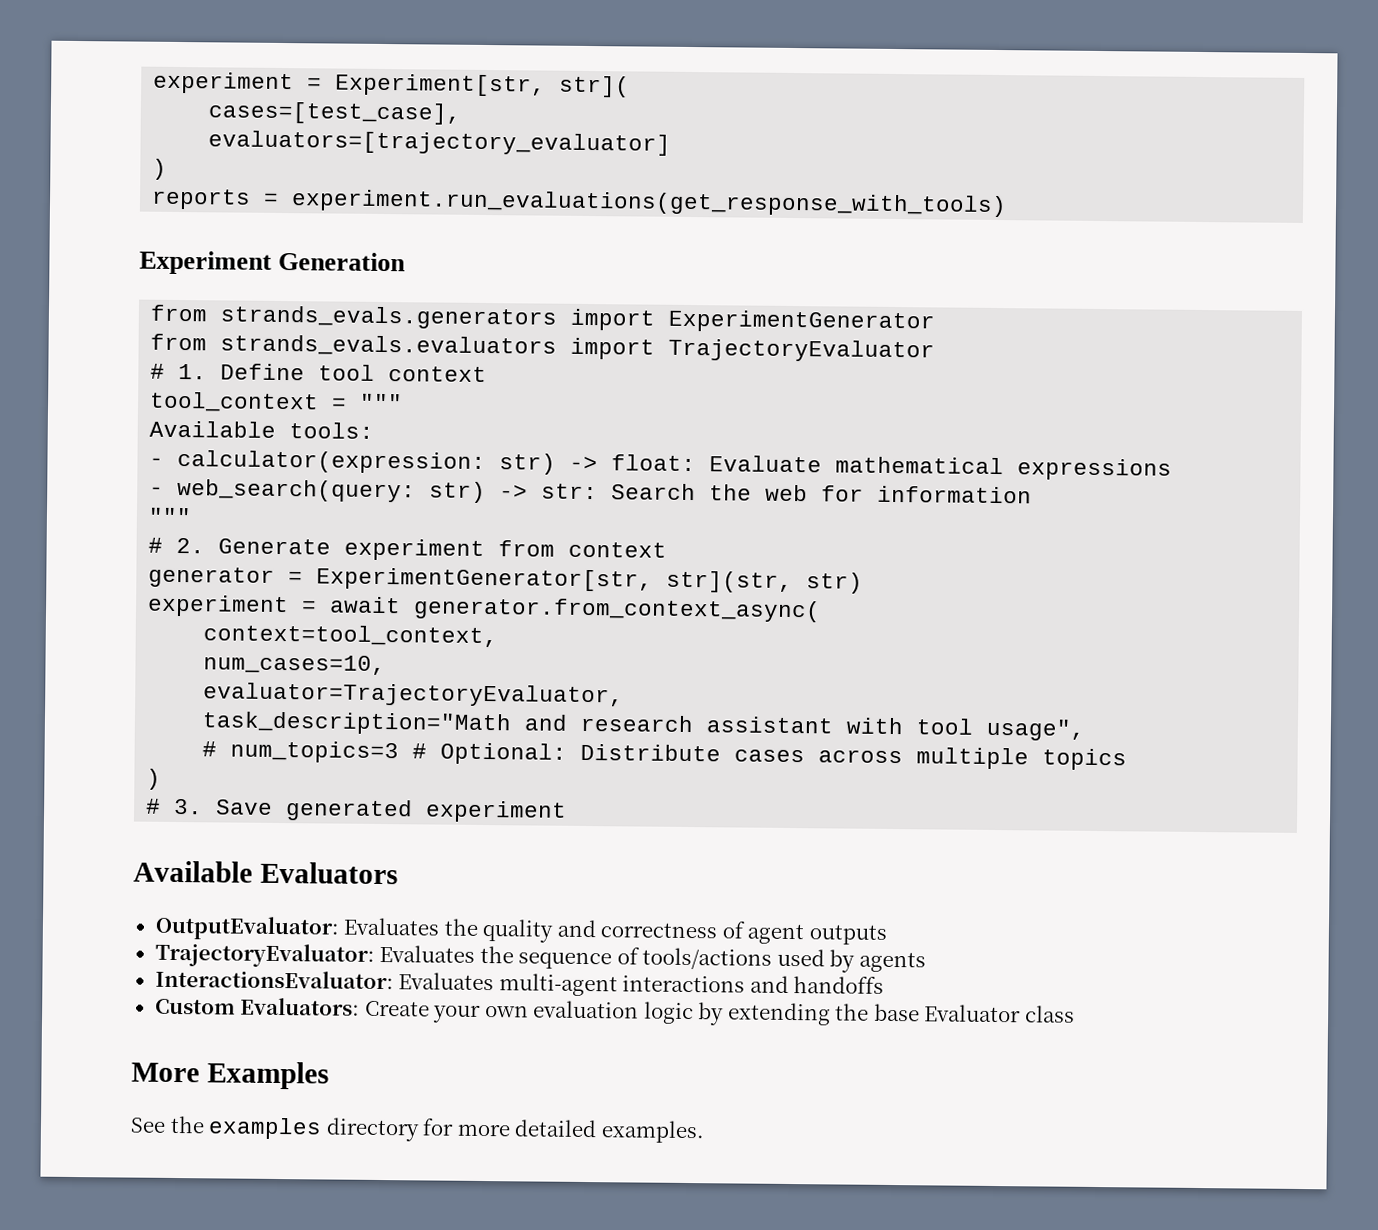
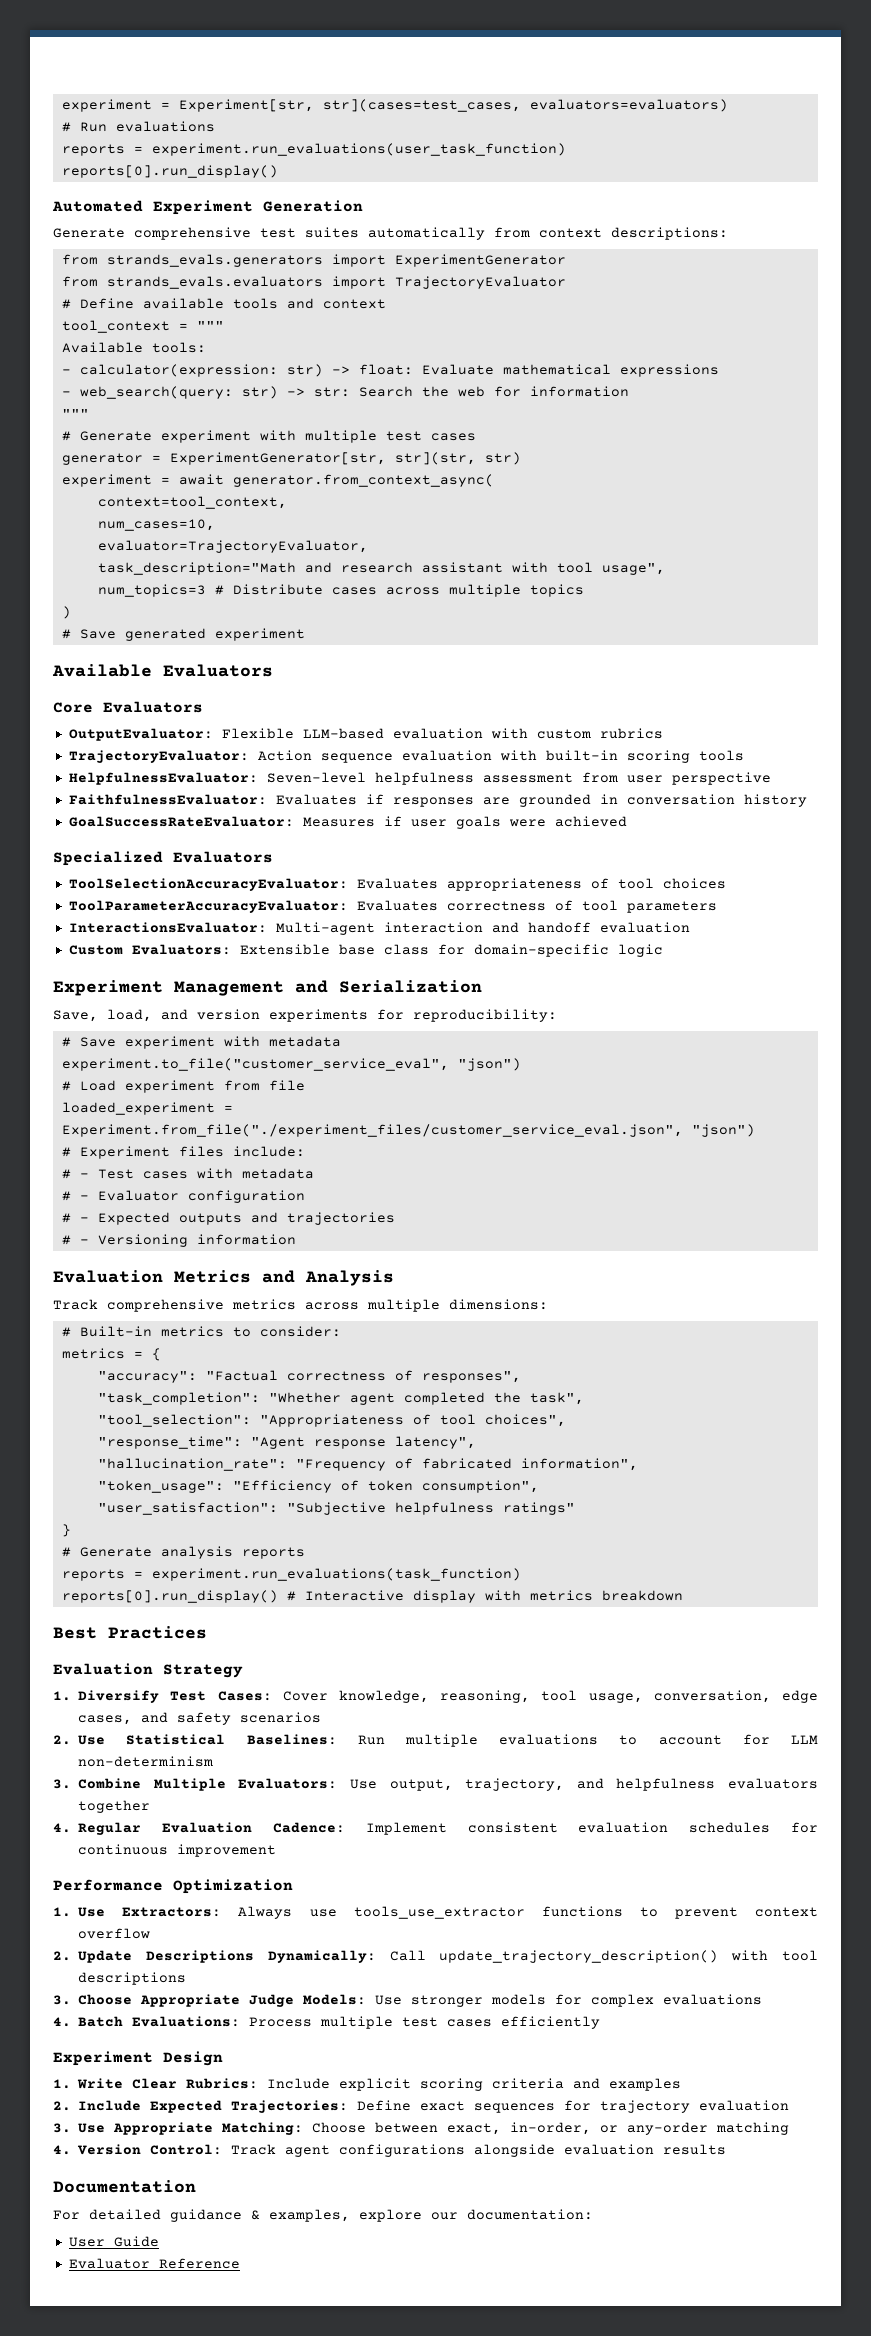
[559,75,631,98] [208,101,462,125] [208,130,672,156] [152,158,168,180] [151,188,1008,218] str]( // cases=[test_case], // evaluators=[trajectory_evaluator] // ) // reports = experiment.run_evaluations(get_response_with_tools) // -> [322,99,728,112] [61,121,215,132] [61,143,566,156] [61,165,278,178] [52,200,143,212] str](cases=test_cases, evaluators=evaluators) // # Run evaluations // reports = experiment.run_evaluations(user_task_function) // reports[0].run_display() // Automated
(407, 261) none -> [53,227,728,240] // Generate comprehensive test suites automatically from context descriptions:
[178,363,376,381] 1. Define tool -> [79,298,314,309] Define available tools and
[176,537,206,554] 2. -> (71, 436) none
[498,540,668,558] from context -> [259,430,476,443] with multiple test cases
[202,741,218,757] # -> (665, 569) none
[440,742,568,765] Optional: -> (224, 590) none
[174,798,204,815] 3. -> (71, 634) none
(398, 873) none -> [53,701,203,713] // Core Evaluators
[343,917,887,945] [154,942,926,973] [154,969,885,997] [154,997,1075,1026] [131,1061,329,1090] [130,1115,705,1144] Evaluates the quality and correctness of agent outputs // TrajectoryEvaluator: Evaluates the sequence of tools/actions used by agents // InteractionsEvaluator: Evaluates multi-agent interactions and handoffs // Custom Evaluators: Create your own evaluation logic by extending the base Evaluator class // More Examples // See the examples directory for more detailed examples. -> [221,728,663,739] [68,750,744,763] [68,772,771,785] [68,794,807,807] [68,816,627,829] [53,851,273,866] [68,878,726,891] [68,900,717,913] [68,922,690,935] [68,944,663,957] [53,980,482,996] [53,1009,557,1022] [61,1036,341,1049] [61,1058,521,1071] [61,1080,305,1093] [61,1102,233,1115] [61,1124,755,1137] [61,1146,305,1159] [61,1168,314,1179] [61,1190,305,1203] [61,1212,395,1225] [61,1234,296,1247] [53,1270,394,1286] [53,1299,548,1312] [61,1326,341,1337] [61,1348,161,1361] [97,1370,521,1383] [97,1392,584,1405] [97,1414,566,1427] [97,1436,476,1449] [97,1458,638,1471] [97,1480,539,1493] [97,1502,575,1515] [61,1524,71,1537] [61,1546,305,1559] [61,1568,521,1581] [61,1590,683,1603] [53,1626,207,1639] [53,1663,243,1678] [53,1690,819,1703] [78,1712,322,1725] [53,1734,819,1747] [78,1756,214,1767] [53,1778,818,1791] [78,1800,151,1813] [53,1822,818,1835] [78,1844,277,1857] [53,1879,293,1894] [53,1906,818,1919] [78,1928,151,1939] [53,1950,818,1963] [78,1972,187,1985] [53,1994,763,2007] [53,2016,601,2029] [53,2051,223,2066] [53,2078,682,2091] [53,2100,790,2113] [53,2122,790,2135] [53,2144,727,2157] [53,2180,196,2193] [53,2209,593,2222] [68,2236,159,2247] [68,2258,240,2269] Flexible LLM-based evaluation with custom rubrics // TrajectoryEvaluator: Action sequence evaluation with built-in scoring tools // HelpfulnessEvaluator: Seven-level helpfulness assessment from user perspective // FaithfulnessEvaluator: Evaluates if responses are grounded in conversation history // GoalSuccessRateEvaluator: Measures if user goals were achieved // Specialized Evaluators // ToolSelectionAccuracyEvaluator: Evaluates appropriateness of tool choices // ToolParameterAccuracyEvaluator: Evaluates correctness of tool parameters // InteractionsEvaluator: Multi-agent interaction and handoff evaluation // Custom Evaluators: Extensible base class for domain-specific logic // Experiment Management and Serialization // Save, load, and version experiments for reproducibility: // # Save experiment with metadata // experiment.to_file("customer_service_eval", "json") // # Load experiment from file // loaded_experiment = Experiment.from_file("./experiment_files/customer_service_eval.json", "json") // # Experiment files include: // # - Test cases with metadata // # - Evaluator configuration // # - Expected outputs and trajectories // # - Versioning information // Evaluation Metrics and Analysis // Track comprehensive metrics across multiple dimensions: // # Built-in metrics to consider: // metrics = { // "accuracy": "Factual correctness of responses", // "task_completion": "Whether agent completed the task", // "tool_selection": "Appropriateness of tool choices", // "response_time": "Agent response latency", // "hallucination_rate": "Frequency of fabricated information", // "token_usage": "Efficiency of token consumption", // "user_satisfaction": "Subjective helpfulness ratings" // } // # Generate analysis reports // reports = experiment.run_evaluations(task_function) // reports[0].run_display() # Interactive display with metrics breakdown // Best Practices // Evaluation Strategy // 1. Diversify Test Cases: Cover knowledge, reasoning, tool usage, conversation, edge cases, and safety scenarios // 2. Use Statistical Baselines: Run multiple evaluations to account for LLM non-determinism // 3. Combine Multiple Evaluators: Use output, trajectory, and helpfulness evaluators together // 4. Regular Evaluation Cadence: Implement consistent evaluation schedules for continuous improvement // Performance Optimization // 1. Use Extractors: Always use tools_use_extractor functions to prevent context overflow // 2. Update Descriptions Dynamically: Call update_trajectory_description() with tool descriptions // 3. Choose Appropriate Judge Models: Use stronger models for complex evaluations // 4. Batch Evaluations: Process multiple test cases efficiently // Experiment Design // 1. Write Clear Rubrics: Include explicit scoring criteria and examples // 2. Include Expected Trajectories: Define exact sequences for trajectory evaluation // 3. Use Appropriate Matching: Choose between exact, in-order, or any-order matching // 4. Version Control: Track agent configurations alongside evaluation results // Documentation // For detailed guidance & examples, explore our documentation: // User Guide // Evaluator Reference

